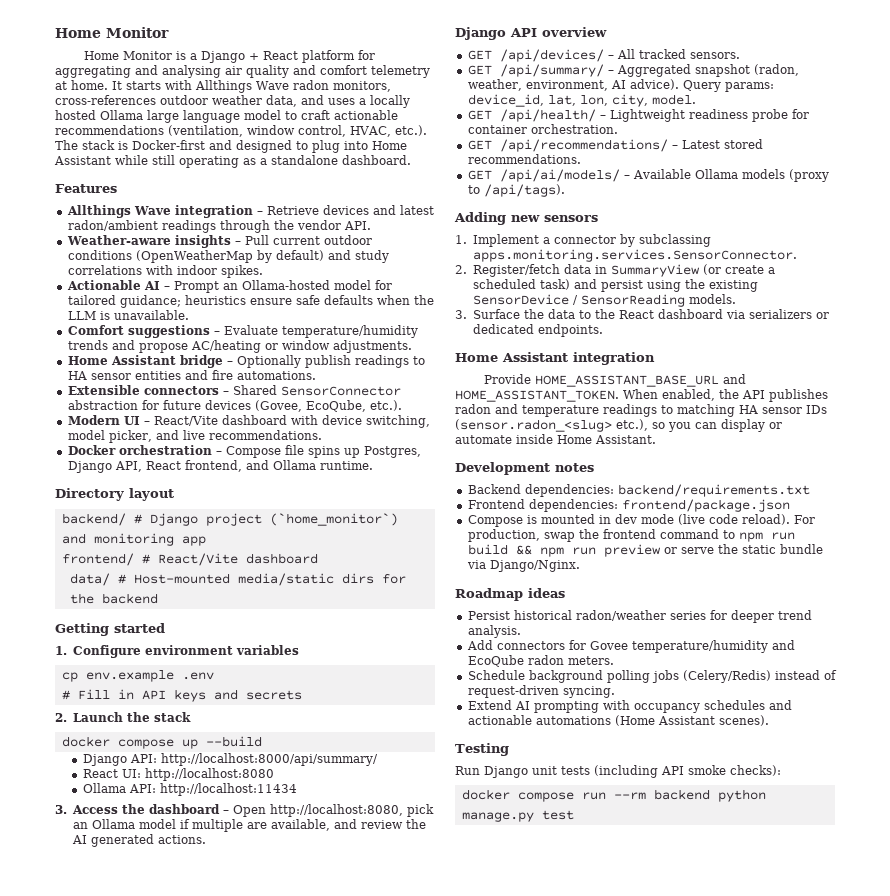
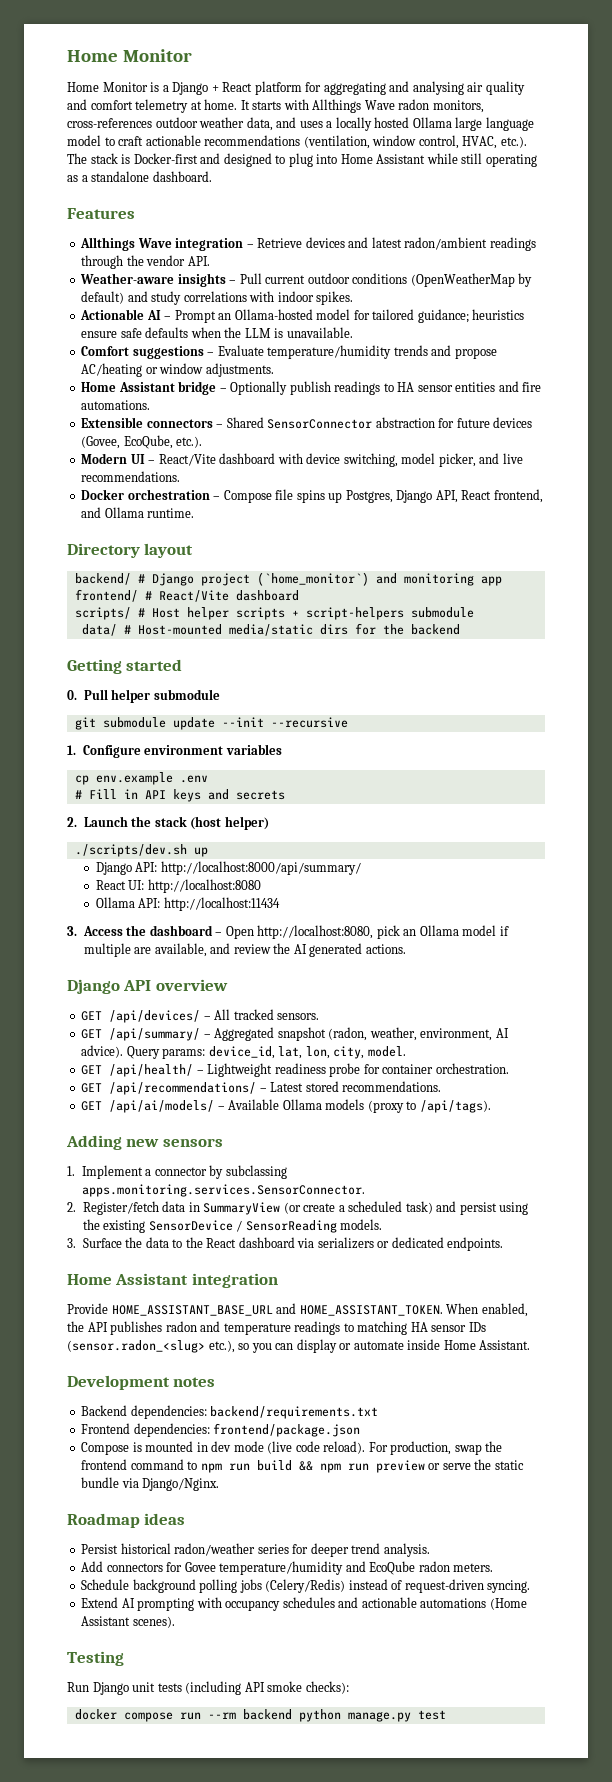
(318, 558) none -> [74,607,474,620] // scripts/ # Host helper scripts + script-helpers submodule
(165, 628) none -> [67,689,220,703] [74,717,348,730] // 0. Pull helper submodule // git submodule update --init --recursive
[61,736,262,749] // docker compose up --build -> [190,816,269,830] [74,844,208,857] (host helper) // ./scripts/dev.sh up

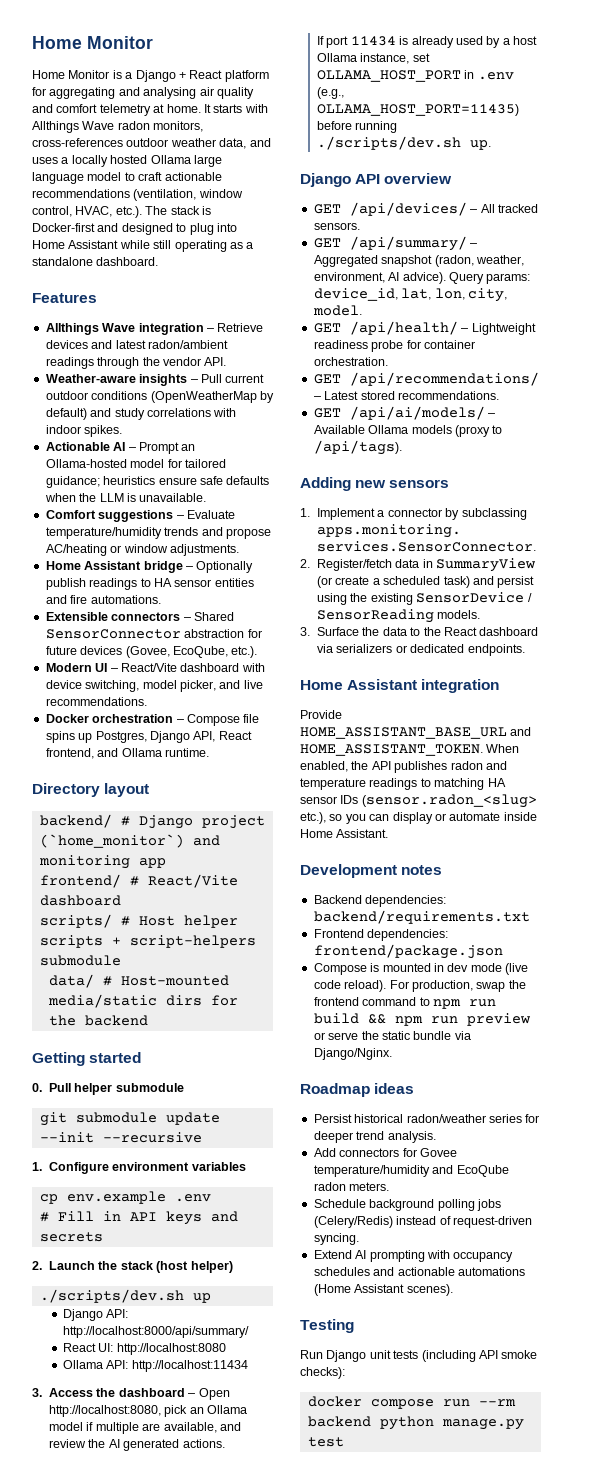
(406, 949) none -> [317,36,538,48] [317,53,430,64] [317,70,514,82] [317,87,345,99] [317,104,520,116] [317,121,398,133] [317,136,492,150] // If port 11434 is already used by a host Ollama instance, set OLLAMA_HOST_PORT in .env (e.g., OLLAMA_HOST_PORT=11435) before running ./scripts/dev.sh up.

